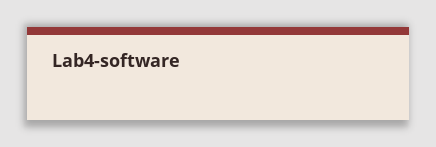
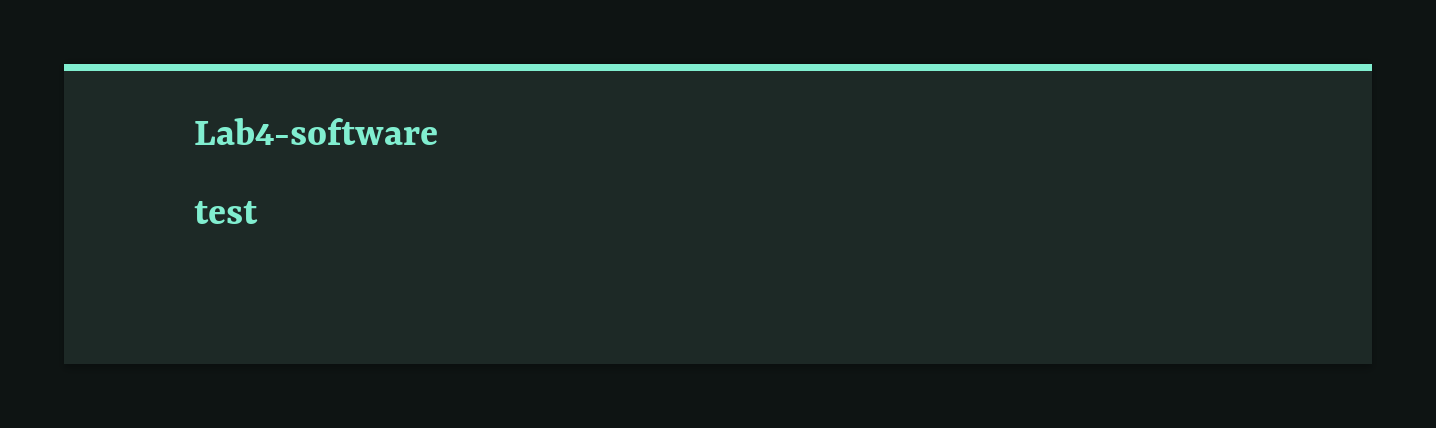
(180, 60) none -> [194,201,258,224] // test

